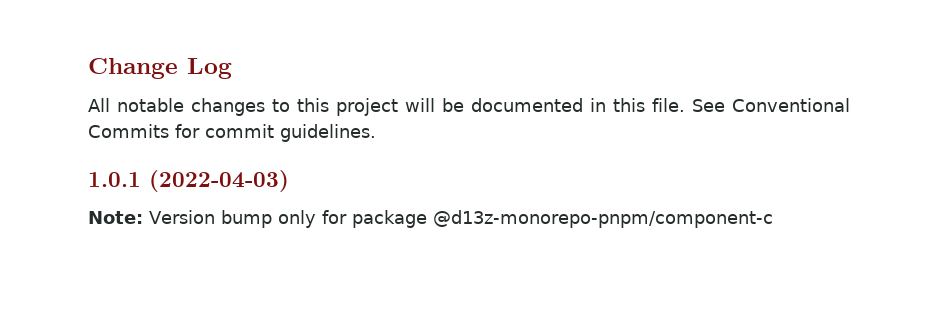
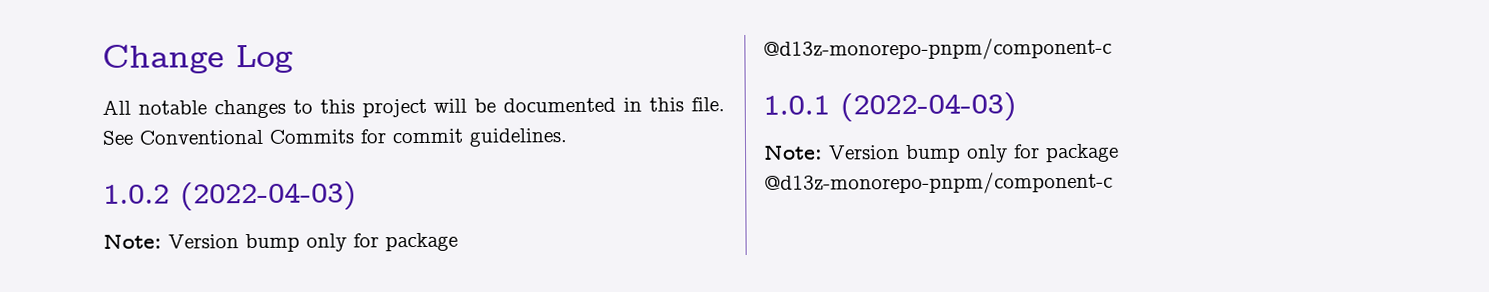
(376, 133) none -> [103,181,357,212] [103,232,458,253] [763,37,1112,61] // 1.0.2 (2022-04-03) // Note: Version bump only for package @d13z-monorepo-pnpm/component-c

